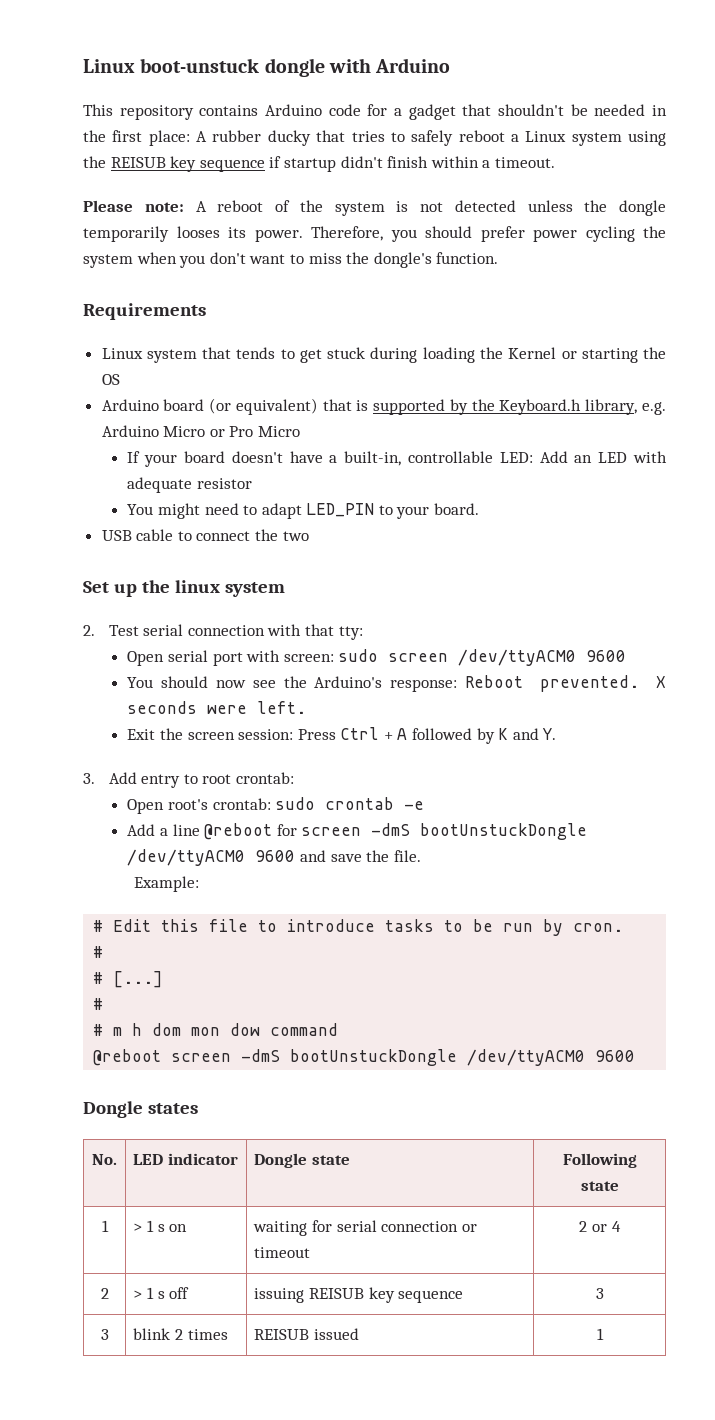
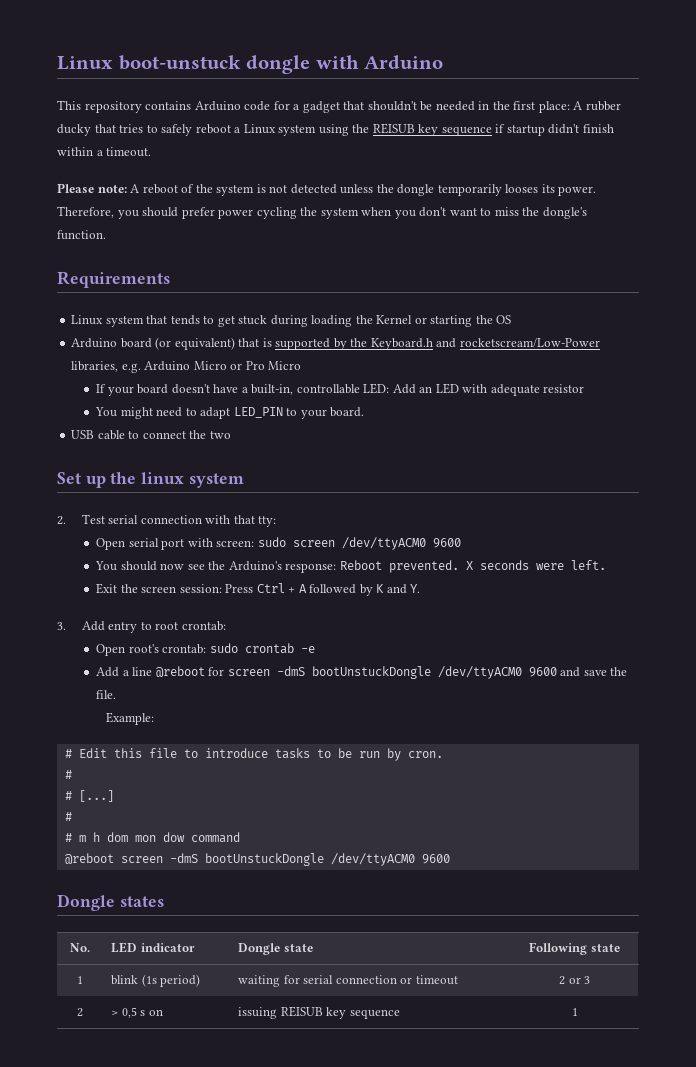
[585,399,638,415] library, -> [436,338,600,348] [71,361,119,372] and rocketscream/Low-Power libraries,
[133,1220,188,1232] > 1 s on -> [111,974,201,987] blink (1s period)
[611,1221,621,1232] 4 -> [584,976,591,984] 3
[147,1287,190,1299] 1 s off -> [121,1007,163,1018] 0,5 s on
[595,1288,604,1299] [100,1329,109,1340] [133,1328,228,1340] [254,1328,360,1340] | 3 // 3 | blink 2 times | REISUB issued -> (400, 1014) none

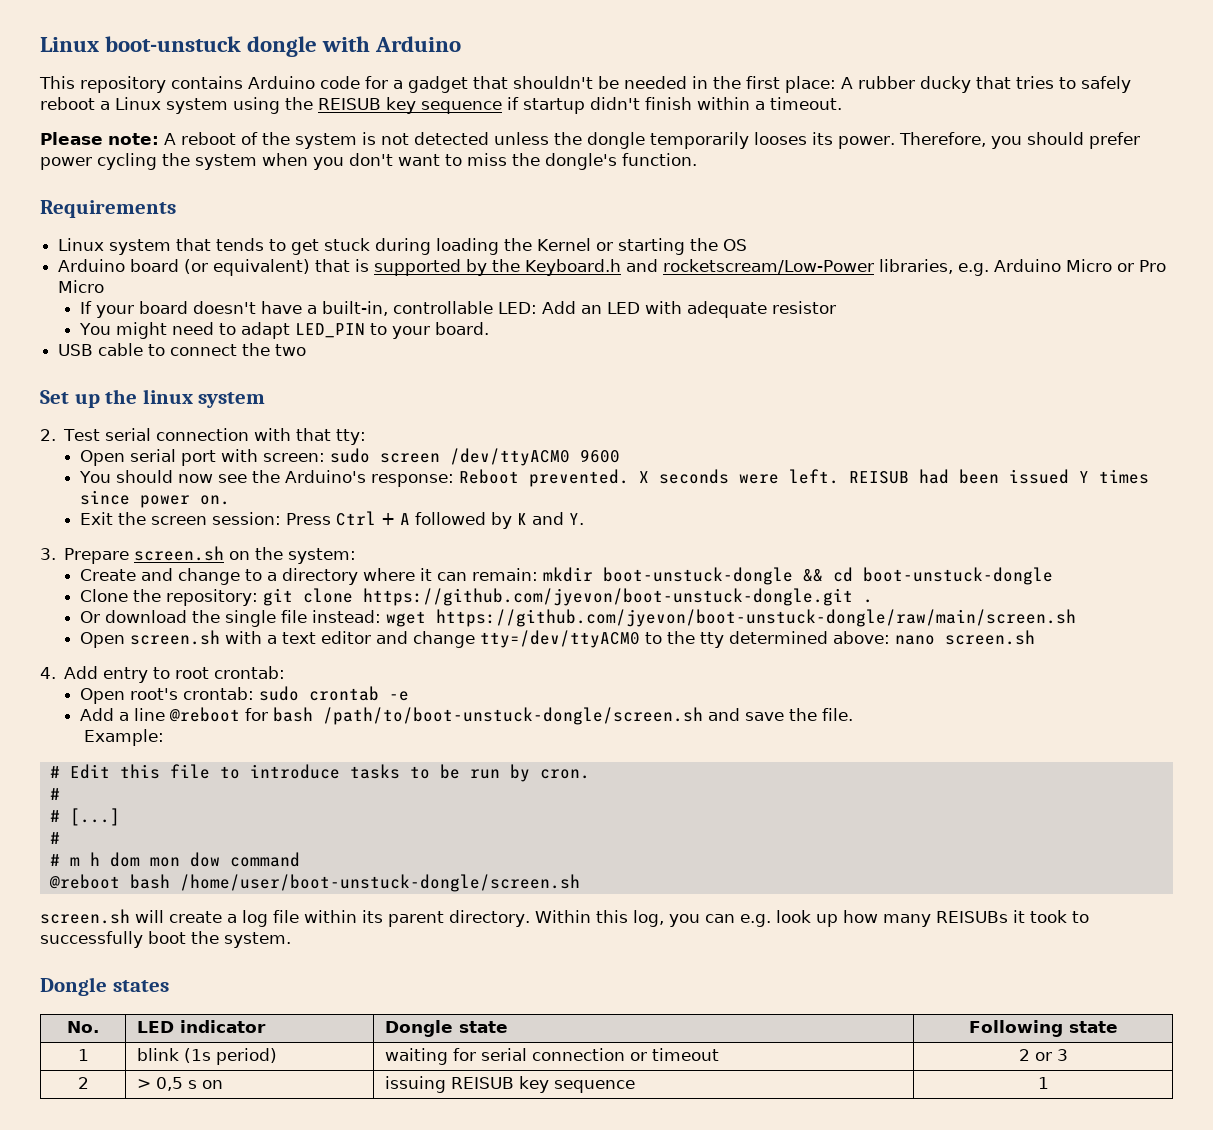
(606, 565) none -> [848,469,1149,484] [79,490,230,508] REISUB had been issued Y times since power on.
(66, 626) none -> [64,546,357,564] [79,567,1053,585] [79,588,873,606] [79,609,1076,627] [79,630,1035,648] [40,667,56,679] Prepare screen.sh on the system: // Create and change to a directory where it can remain: mkdir boot-unstuck-dongle && cd boot-unstuck-dongle // Clone the repository: git clone https://github.com/jyevon/boot-unstuck-dongle.git . // Or download the single file instead: wget https://github.com/jyevon/boot-unstuck-dongle/raw/main/screen.sh // Open screen.sh with a text editor and change tty=/dev/ttyACM0 to the tty determined above: nano screen.sh // 4.
[227,666,557,679] screen -dmS bootUnstuckDongle /dev/ttyACM0 9600 -> [272,707,703,725] bash /path/to/boot-unstuck-dongle/screen.sh
[120,853,450,866] screen -dmS bootUnstuckDongle /dev/ttyACM0 9600 -> [129,874,580,892] [40,909,1089,927] [40,931,291,948] bash /home/user/boot-unstuck-dongle/screen.sh // screen.sh will create a log file within its parent directory. Within this log, you can e.g. look up how many REISUBs it took to successfully boot the system.

